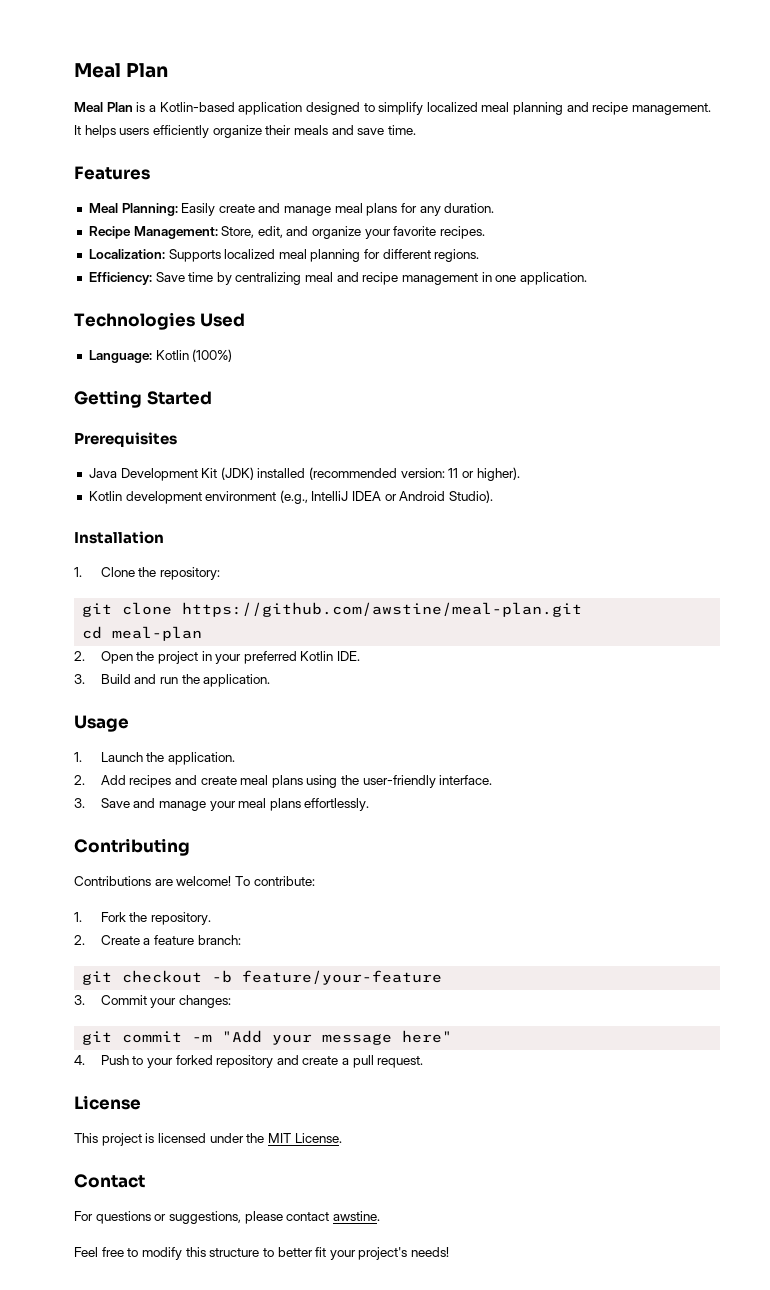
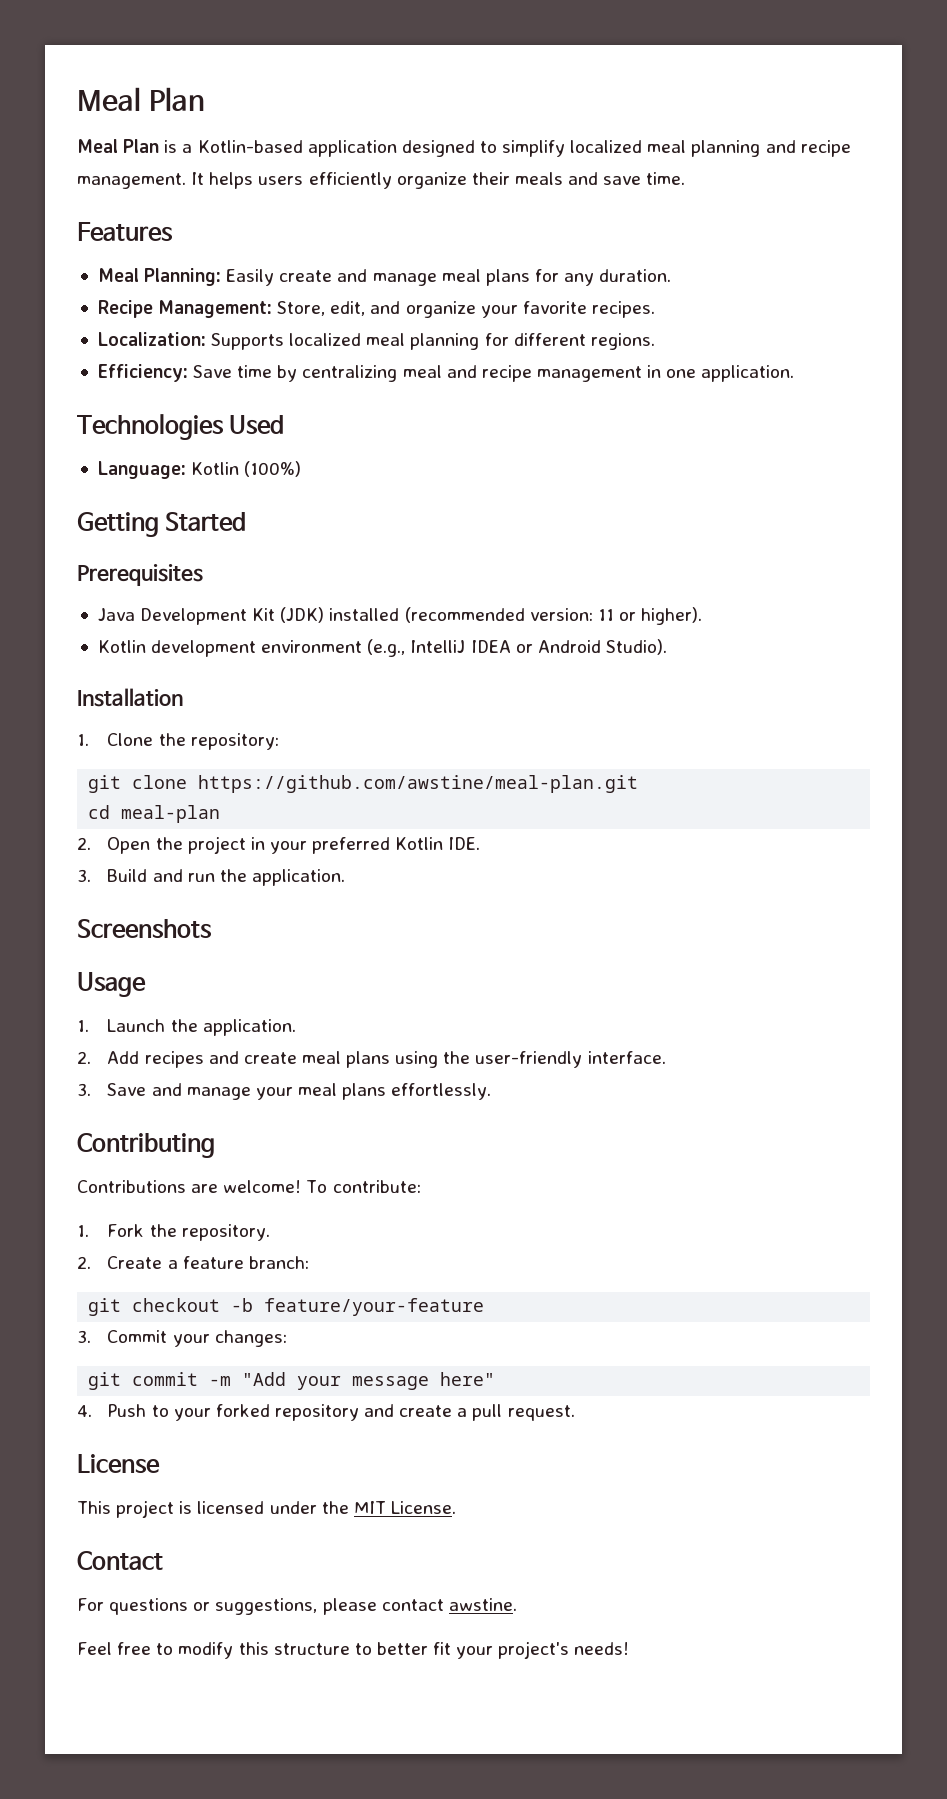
(271, 680) none -> [77,919,212,939] // Screenshots

